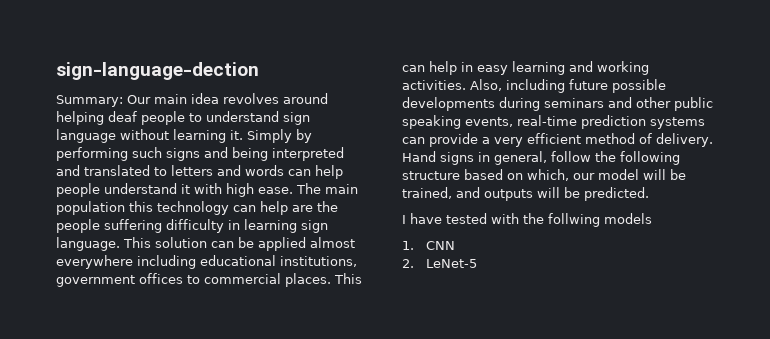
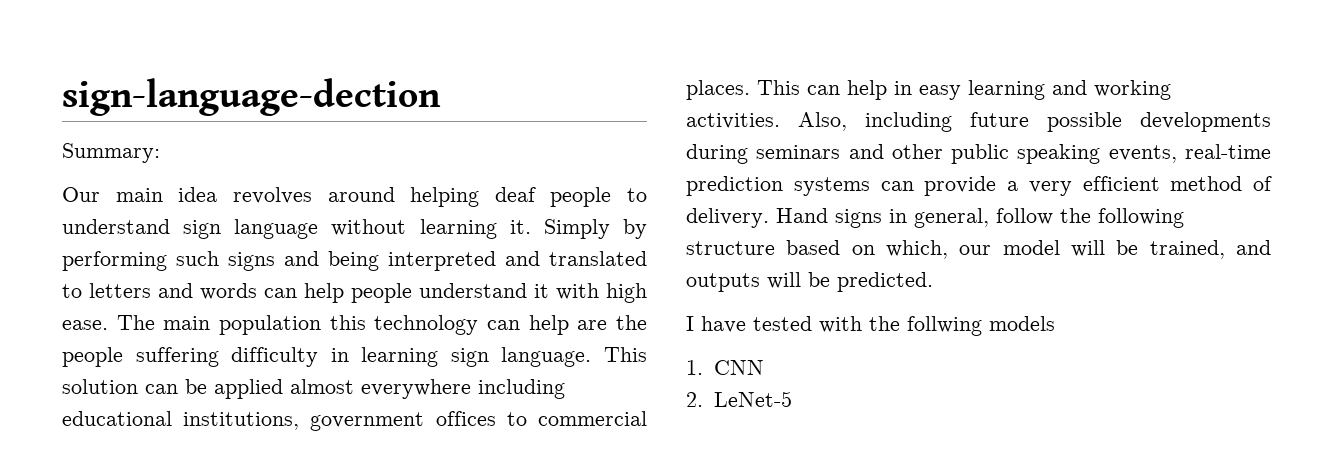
(123, 101) none -> (160, 153) //

